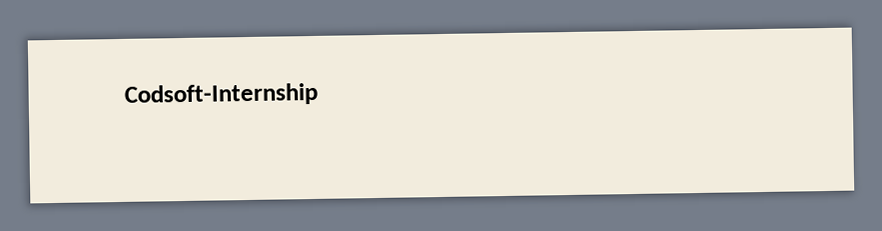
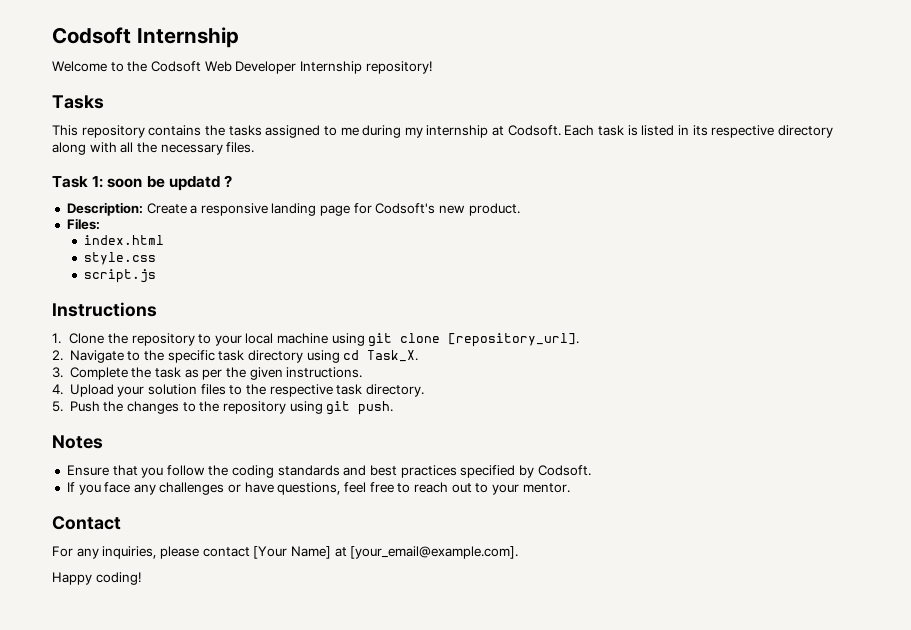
[124,82,318,107] Codsoft-Internship -> [52,27,239,48] [52,61,432,74] [52,95,104,109] [52,125,833,138] [52,142,255,155] [52,175,232,191] [66,202,520,216] [66,218,100,230] [84,235,165,245] [84,252,157,265] [84,269,157,283] [52,302,157,317] [52,333,580,347] [52,350,419,363] [52,367,363,380] [52,384,424,397] [52,401,394,415] [52,435,103,449] [66,465,591,478] [66,482,570,495] [52,516,121,530] [52,546,519,559] [52,572,141,585] Codsoft Internship // Welcome to the Codsoft Web Developer Internship repository! // Tasks // This repository contains the tasks assigned to me during my internship at Codsoft. Each task is listed in its respective directory along with all the necessary files. // Task 1: soon be updatd ? // Description: Create a responsive landing page for Codsoft's new product. // Files: // index.html // style.css // script.js // Instructions // 1. Clone the repository to your local machine using git clone [repository_url]. // 2. Navigate to the specific task directory using cd Task_X. // 3. Complete the task as per the given instructions. // 4. Upload your solution files to the respective task directory. // 5. Push the changes to the repository using git push. // Notes // Ensure that you follow the coding standards and best practices specified by Codsoft. // If you face any challenges or have questions, feel free to reach out to your mentor. // Contact // For any inquiries, please contact [Your Name] at [your_email@example.com]. // Happy coding!

